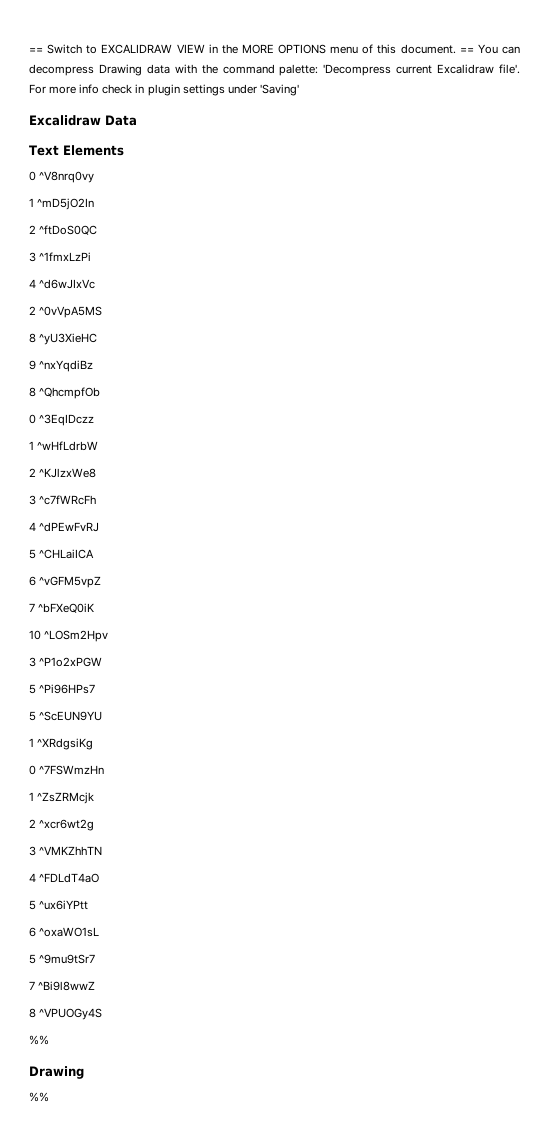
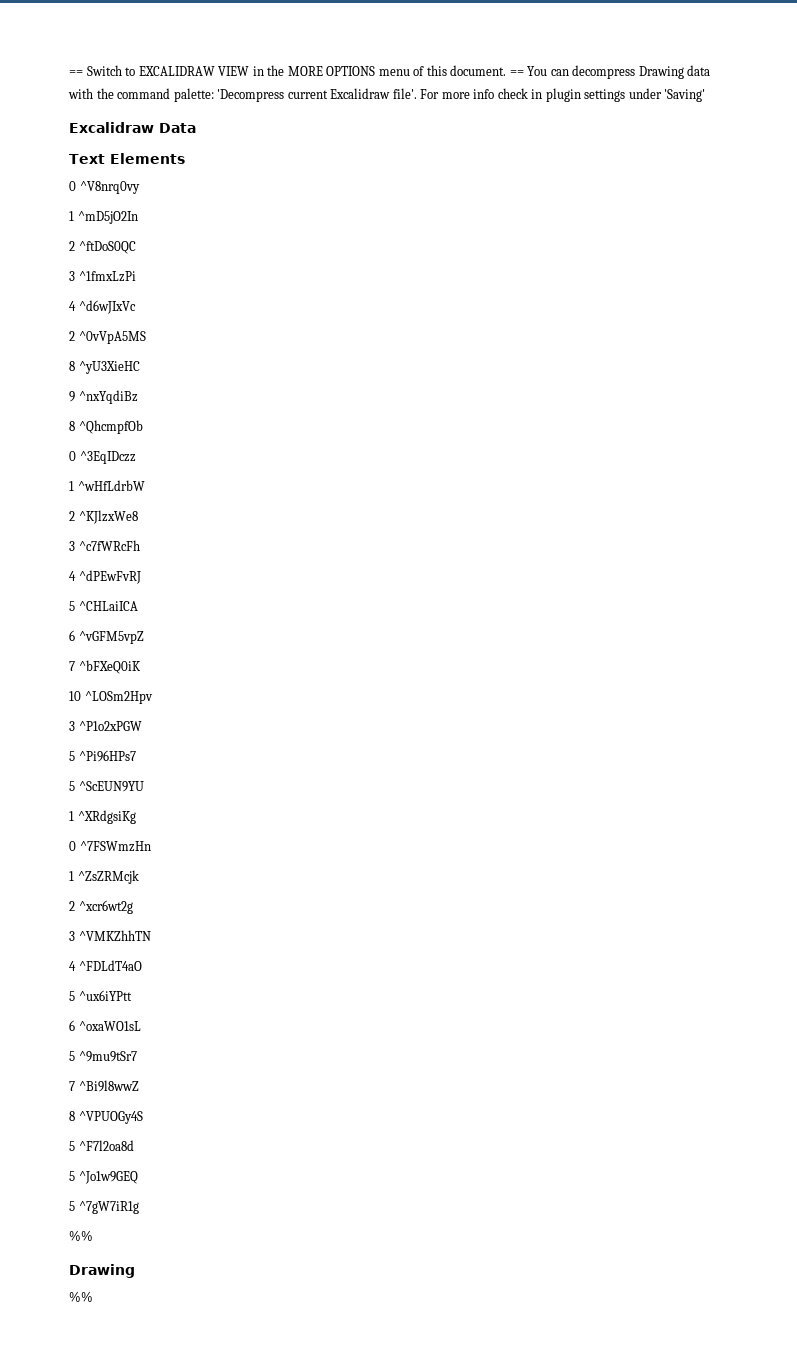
(103, 1014) none -> [69,1140,134,1151] [69,1171,138,1184] [69,1201,139,1214] // 5 ^F7l2oa8d // 5 ^Jo1w9GEQ // 5 ^7gW7iR1g

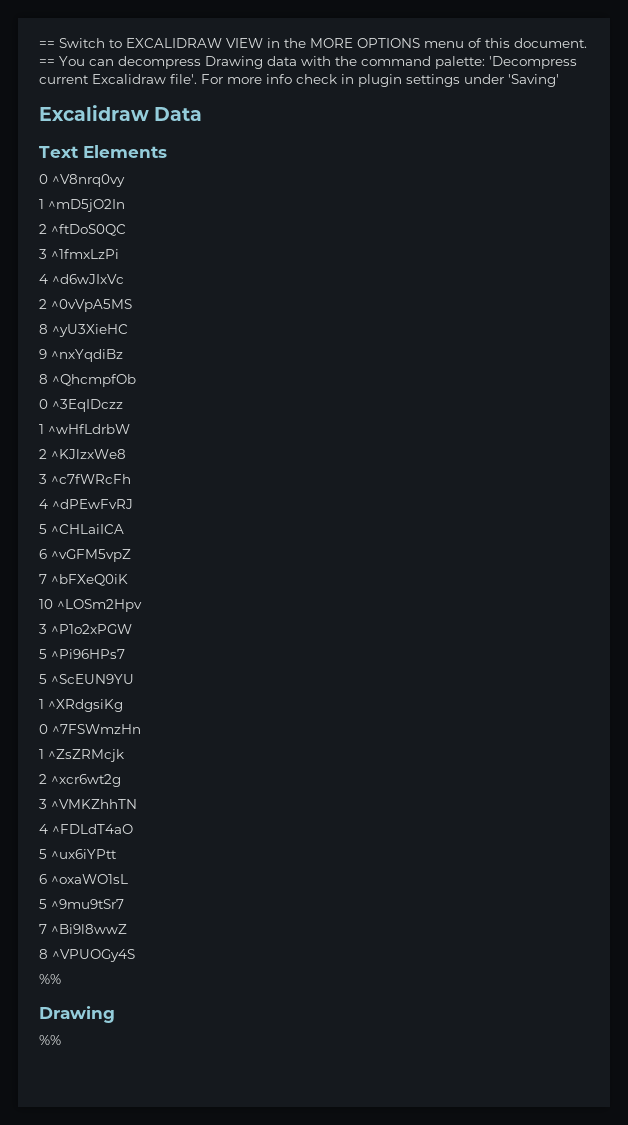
[69,1140,134,1151] [69,1171,138,1184] [69,1201,139,1214] // 5 ^F7l2oa8d // 5 ^Jo1w9GEQ // 5 ^7gW7iR1g -> (135, 955) none

